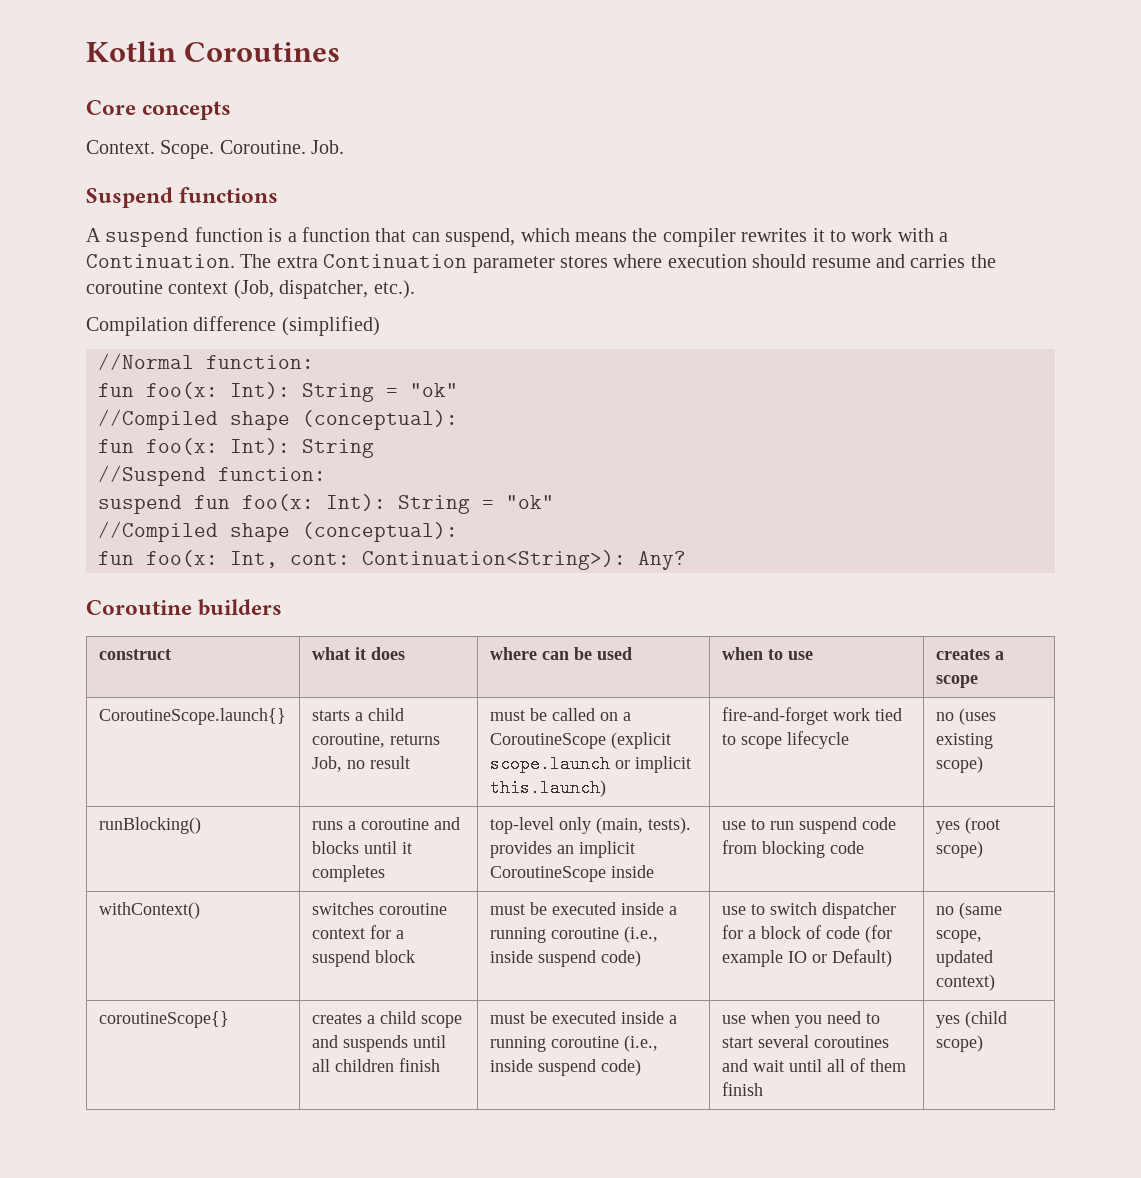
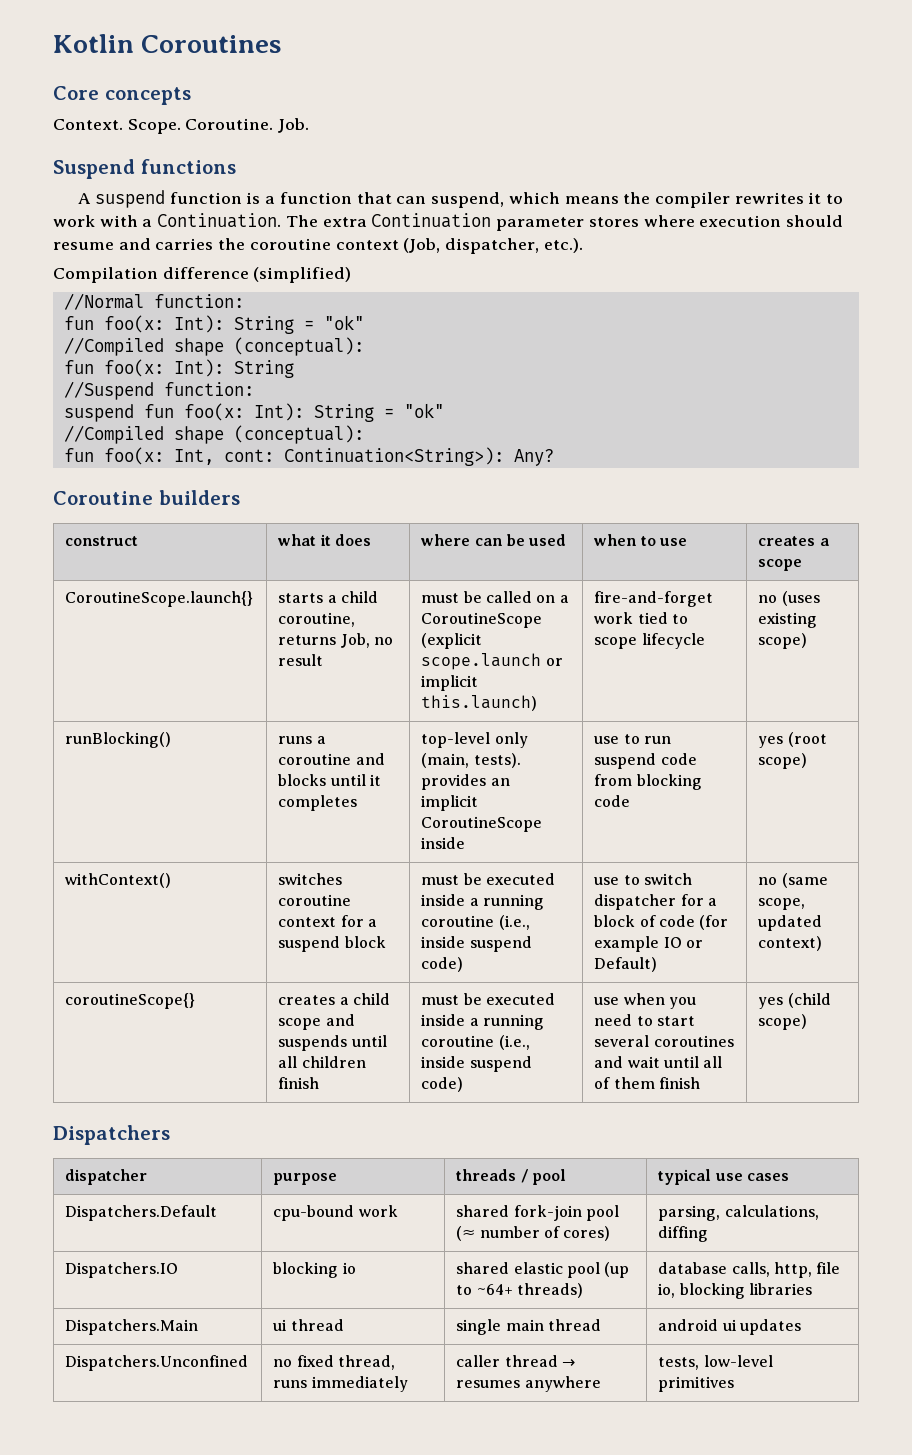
(983, 1043) none -> [53,1125,170,1145] [65,1169,148,1185] [273,1173,338,1185] [456,1169,567,1185] [658,1169,790,1185] [65,1205,218,1221] [273,1205,398,1221] [456,1205,620,1221] [456,1226,611,1241] [658,1205,819,1221] [658,1226,709,1242] [65,1262,179,1278] [273,1262,356,1278] [456,1262,630,1278] [456,1283,584,1298] [658,1262,841,1278] [658,1283,813,1299] [65,1319,199,1335] [273,1319,344,1331] [456,1319,602,1335] [658,1319,802,1335] [65,1355,249,1371] [273,1355,396,1370] [273,1376,408,1392] [456,1355,576,1367] [456,1376,601,1392] [658,1355,773,1370] [658,1376,735,1392] // Dispatchers // dispatcher | purpose | threads / pool | typical use cases // Dispatchers.Default | cpu-bound work | shared fork-join pool (≈ number of cores) | parsing, calculations, diffing // Dispatchers.IO | blocking io | shared elastic pool (up to ~64+ threads) | database calls, http, file io, blocking libraries // Dispatchers.Main | ui thread | single main thread | android ui updates // Dispatchers.Unconfined | no fixed thread, runs immediately | caller thread → resumes anywhere | tests, low-level primitives

